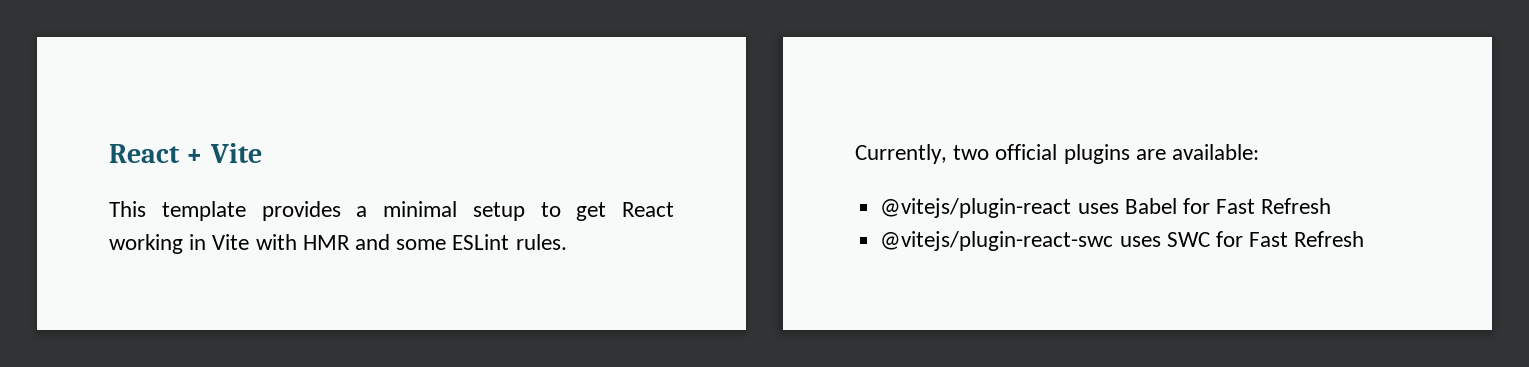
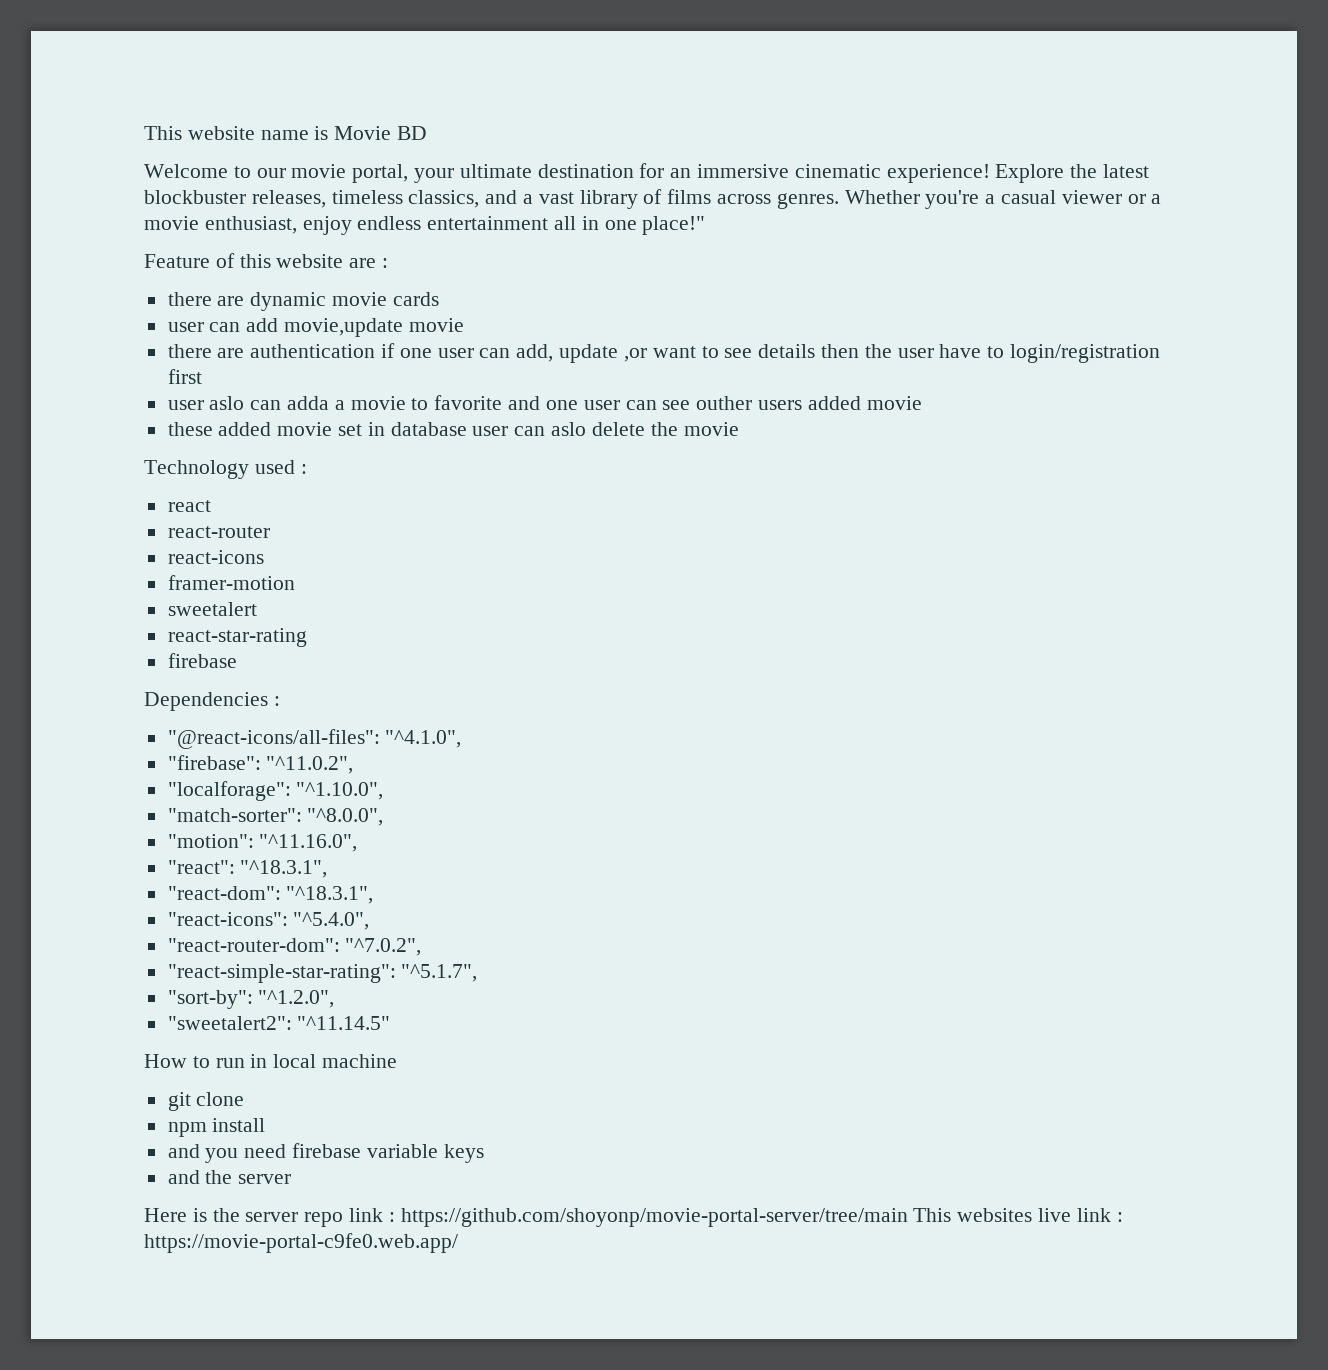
[109,143,262,163] [109,201,674,221] [109,234,567,254] [855,144,1260,164] [880,198,1332,218] [880,231,1365,251] React + Vite // This template provides a minimal setup to get React working in Vite with HMR and some ESLint rules. // Currently, two official plugins are available: // @vitejs/plugin-react uses Babel for Fast Refresh // @vitejs/plugin-react-swc uses SWC for Fast Refresh -> [144,126,428,140] [144,163,1150,183] [144,189,1162,209] [144,216,706,235] [144,253,389,268] [167,292,439,311] [167,318,464,337] [167,343,1160,363] [167,369,202,384] [167,395,922,410] [167,422,739,436] [144,460,307,479] [167,500,211,512] [167,526,270,538] [167,550,264,564] [167,575,295,590] [167,602,257,616] [167,628,307,647] [167,653,237,668] [144,692,280,711] [167,729,462,749] [167,755,354,774] [167,781,384,801] [167,808,384,826] [167,834,358,852] [167,860,328,878] [167,886,374,904] [167,912,370,930] [167,938,422,956] [167,964,478,983] [167,990,335,1009] [167,1016,391,1030] [144,1054,398,1068] [167,1092,245,1111] [167,1118,266,1137] [167,1143,484,1163] [167,1170,292,1184] [144,1208,1123,1227] [144,1233,458,1253] This website name is Movie BD // Welcome to our movie portal, your ultimate destination for an immersive cinematic experience! Explore the latest blockbuster releases, timeless classics, and a vast library of films across genres. Whether you're a casual viewer or a movie enthusiast, enjoy endless entertainment all in one place!" // Feature of this website are : // there are dynamic movie cards // user can add movie,update movie // there are authentication if one user can add, update ,or want to see details then the user have to login/registration first // user aslo can adda a movie to favorite and one user can see outher users added movie // these added movie set in database user can aslo delete the movie // Technology used : // react // react-router // react-icons // framer-motion // sweetalert // react-star-rating // firebase // Dependencies : // "@react-icons/all-files": "^4.1.0", // "firebase": "^11.0.2", // "localforage": "^1.10.0", // "match-sorter": "^8.0.0", // "motion": "^11.16.0", // "react": "^18.3.1", // "react-dom": "^18.3.1", // "react-icons": "^5.4.0", // "react-router-dom": "^7.0.2", // "react-simple-star-rating": "^5.1.7", // "sort-by": "^1.2.0", // "sweetalert2": "^11.14.5" // How to run in local machine // git clone // npm install // and you need firebase variable keys // and the server // Here is the server repo link : https://github.com/shoyonp/movie-portal-server/tree/main This websites live link : https://movie-portal-c9fe0.web.app/

